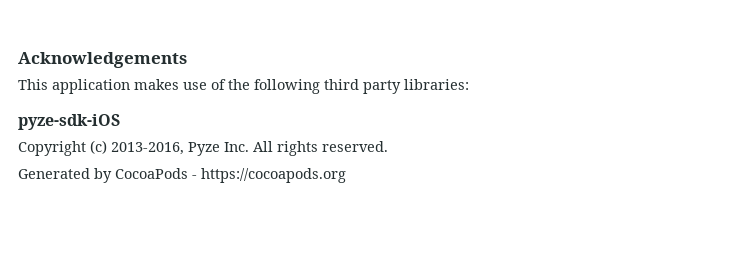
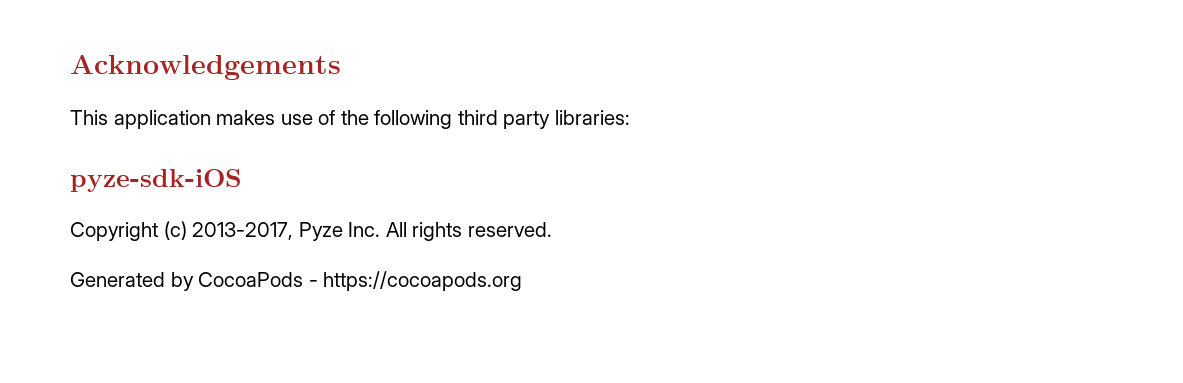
[111,142,184,155] 2013-2016, -> [192,222,294,240] 2013-2017,

